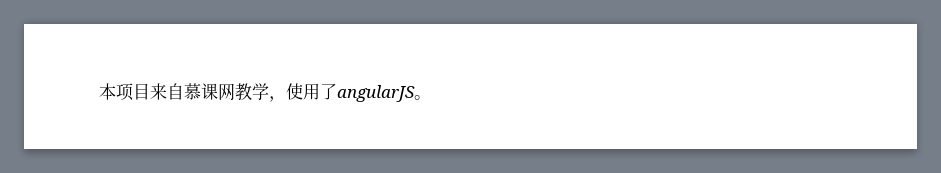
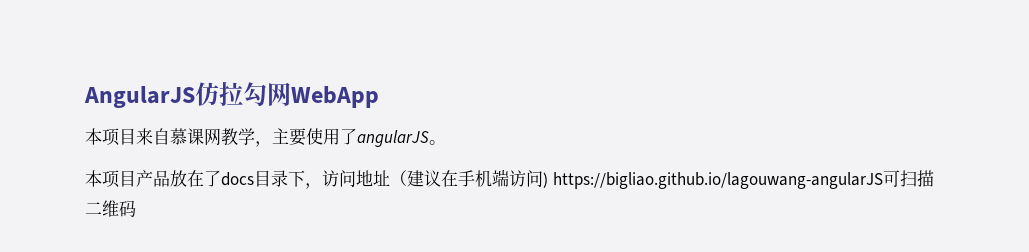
(99, 91) none -> [84,82,379,108] AngularJS仿拉勾网WebApp //
(286, 99) none -> [272,128,306,146] 主要
(431, 97) none -> [85,169,934,189] [85,200,136,217] // 本项目产品放在了docs目录下，访问地址（建议在手机端访问) https://bigliao.github.io/lagouwang-angularJS可扫描二维码

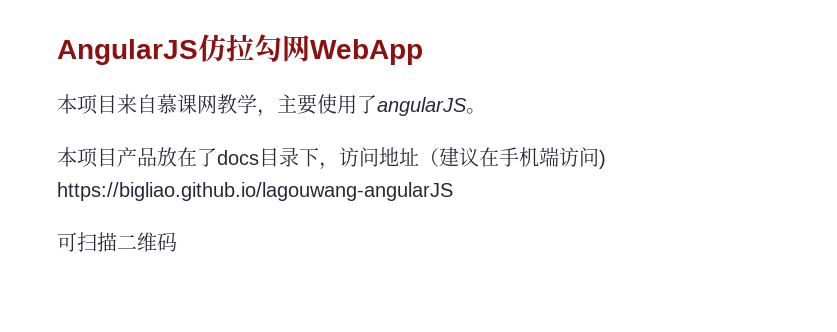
(883, 180) none -> (453, 191) //

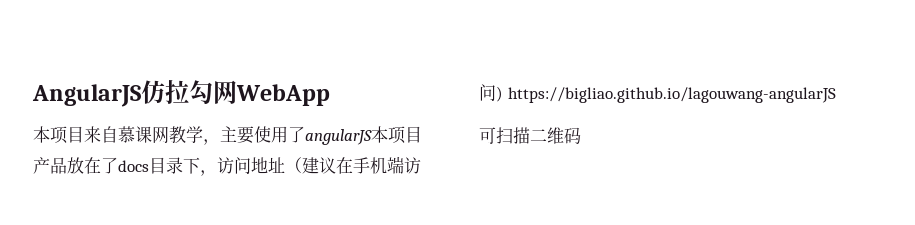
[466,108,486,114] 。 // -> (372, 137) none

